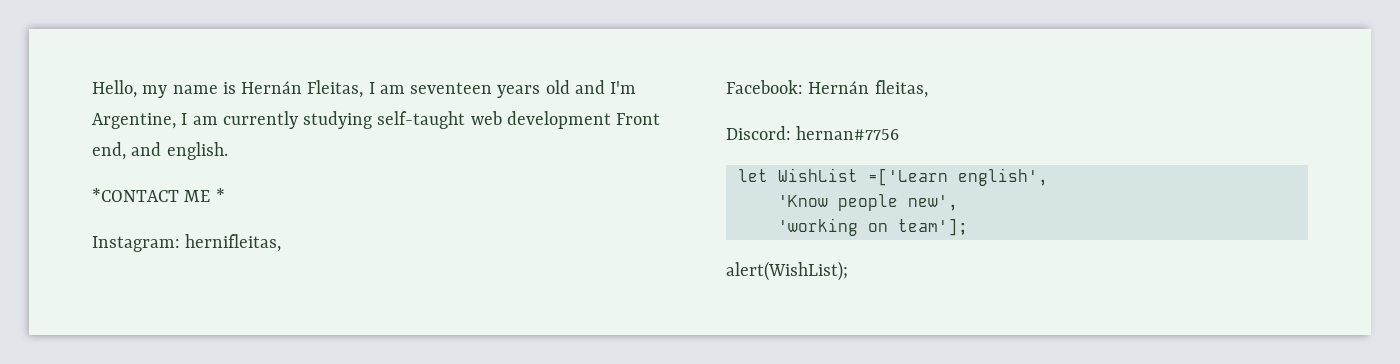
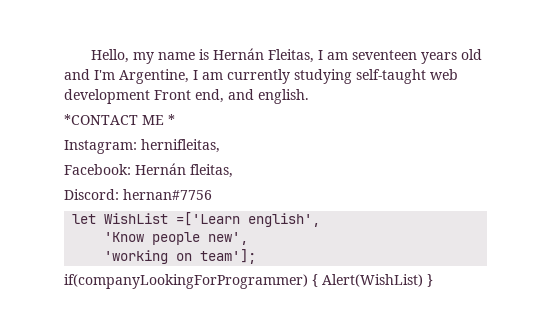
[726,261,848,281] alert(WishList); -> [64,274,433,289] if(companyLookingForProgrammer) { Alert(WishList) }

